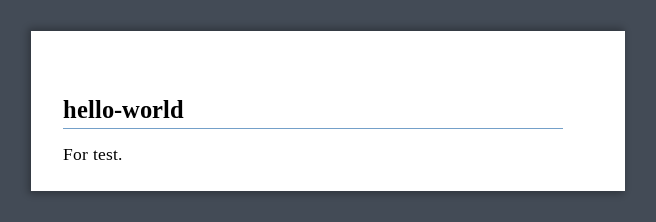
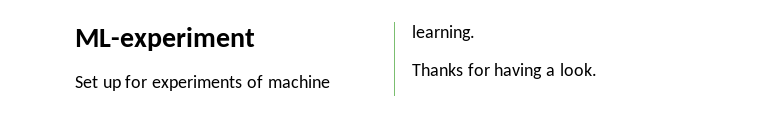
[63,100,184,118] [63,149,122,160] hello-world // For test. -> [75,27,255,51] [75,75,330,91] [412,25,475,41] [412,63,597,79] ML-experiment // Set up for experiments of machine learning. // Thanks for having a look.

